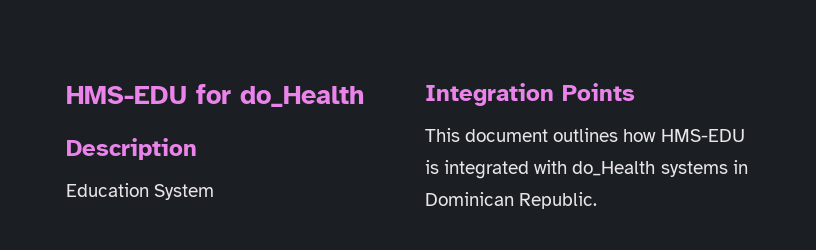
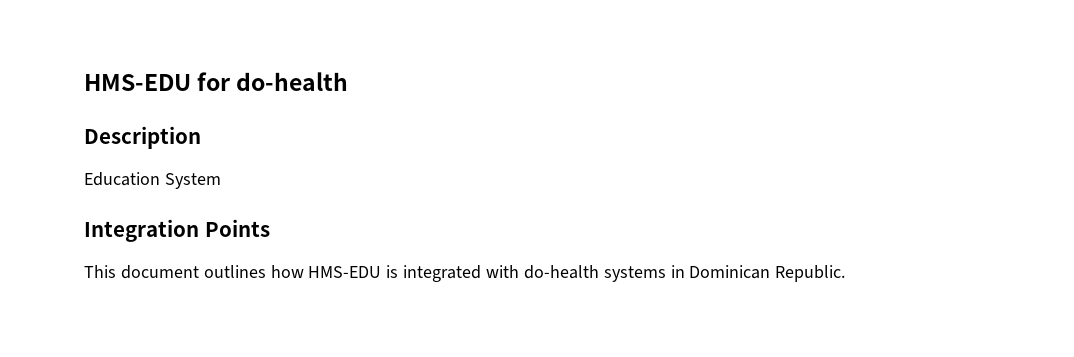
[240,86,364,107] do_Health -> [236,72,349,91] do-health
[572,161,656,176] do_Health -> [523,265,599,279] do-health

